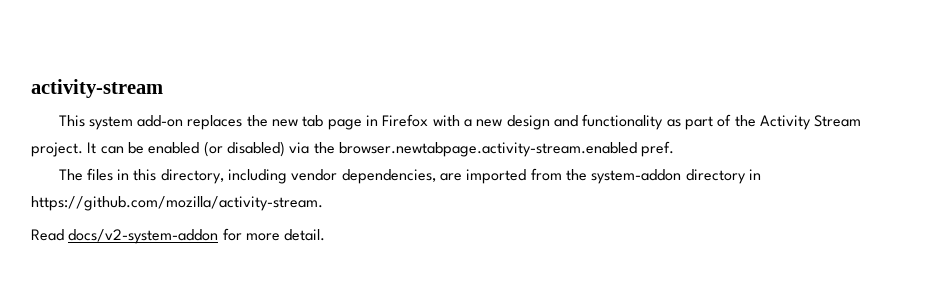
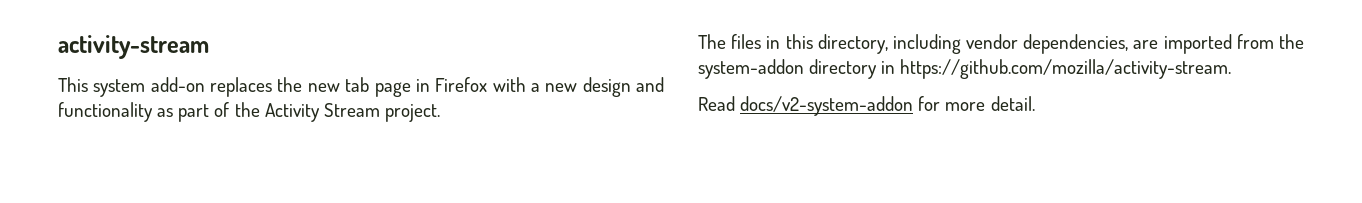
[87,141,675,157] It can be enabled (or disabled) via the browser.newtabpage.activity-stream.enabled pref. -> (440, 113) none

